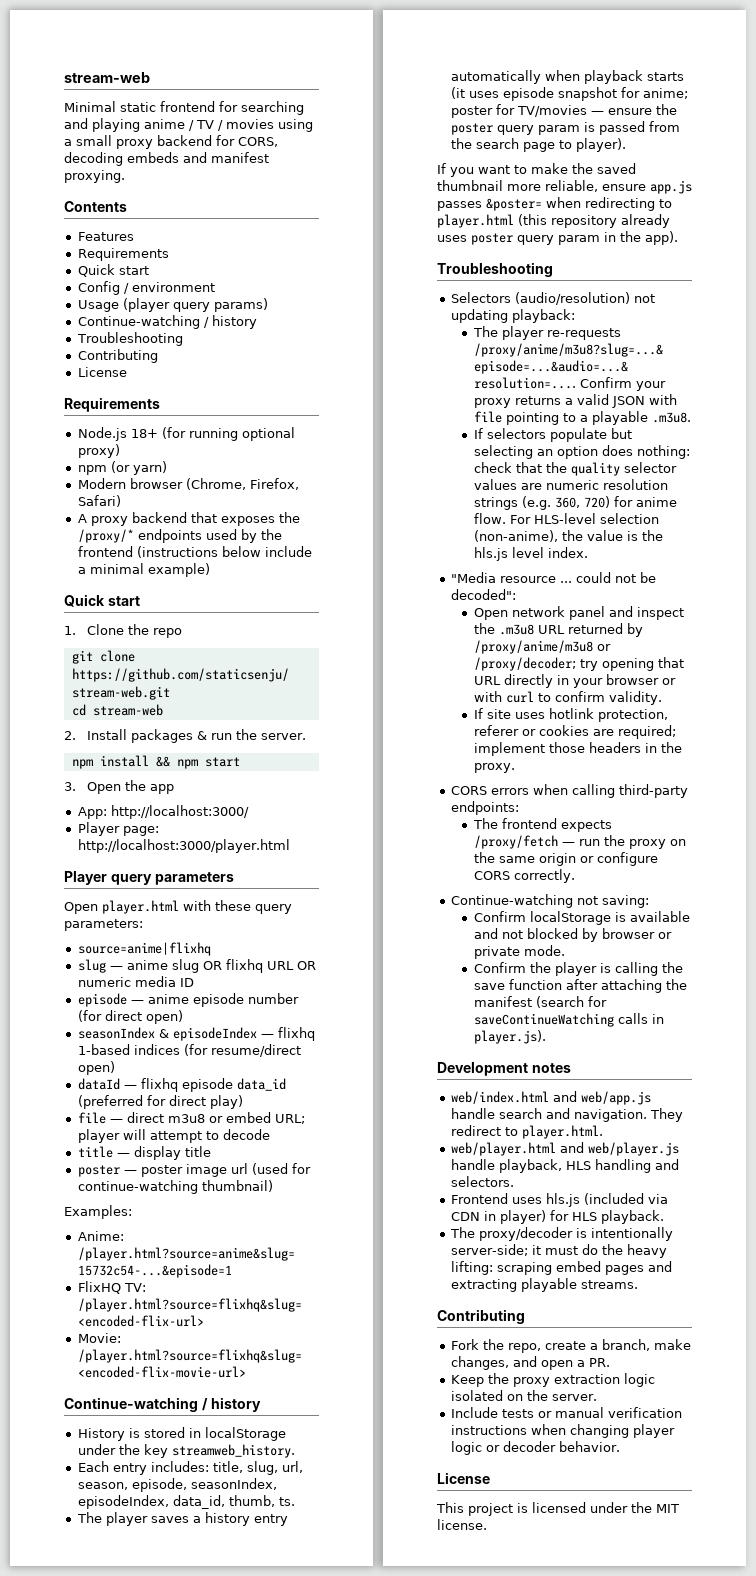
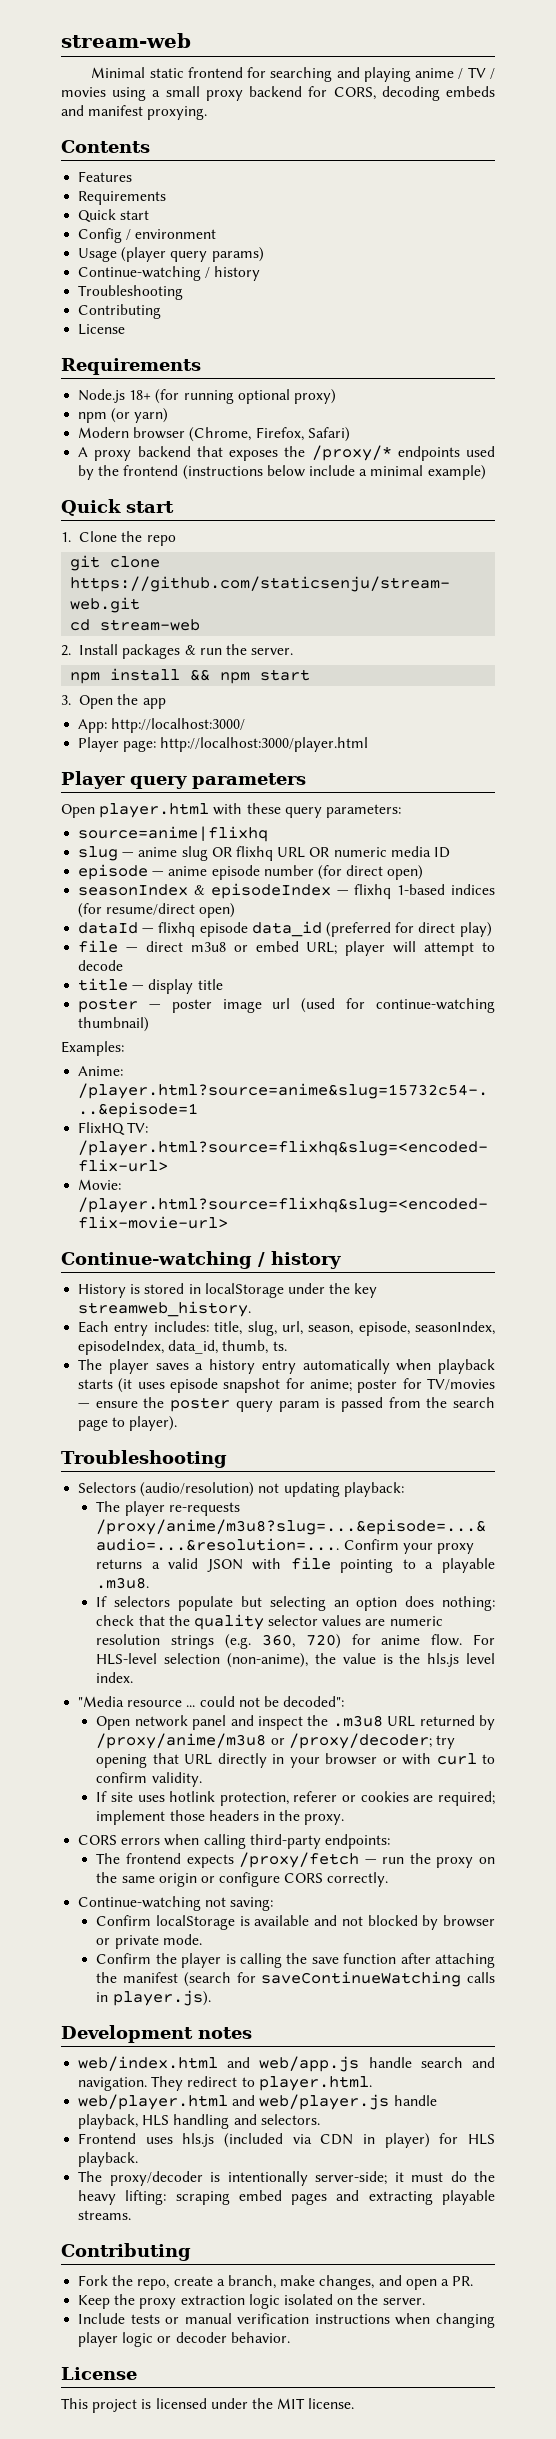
[437,163,636,177] [437,180,692,194] [437,197,672,211] [437,214,670,228] [437,231,678,245] // If you want to make the saved thumbnail more reliable, ensure app.js passes &poster= when redirecting to player.html (this repository already uses poster query param in the app). -> (178, 1423) none

